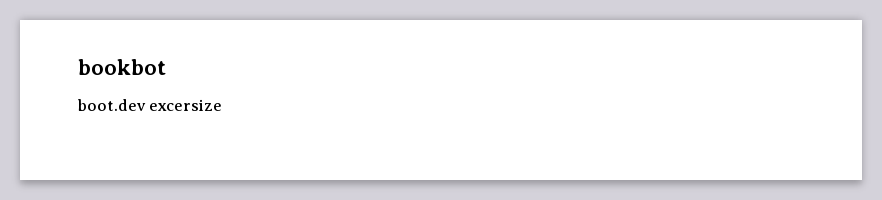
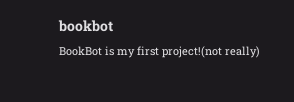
[77,99,223,111] boot.dev excersize -> [59,46,260,58] BookBot is my first project!(not really)

